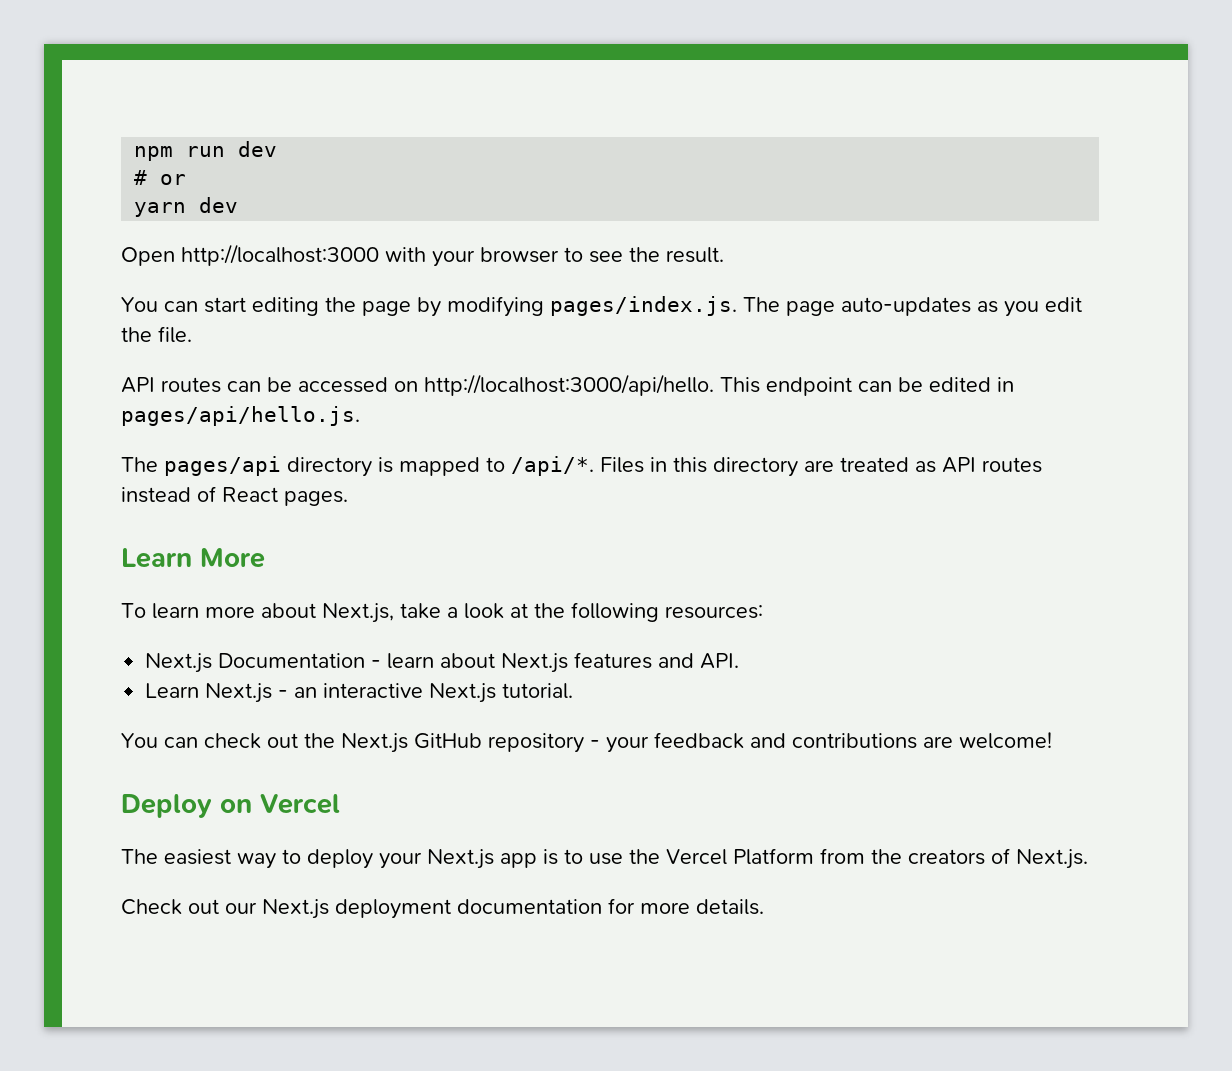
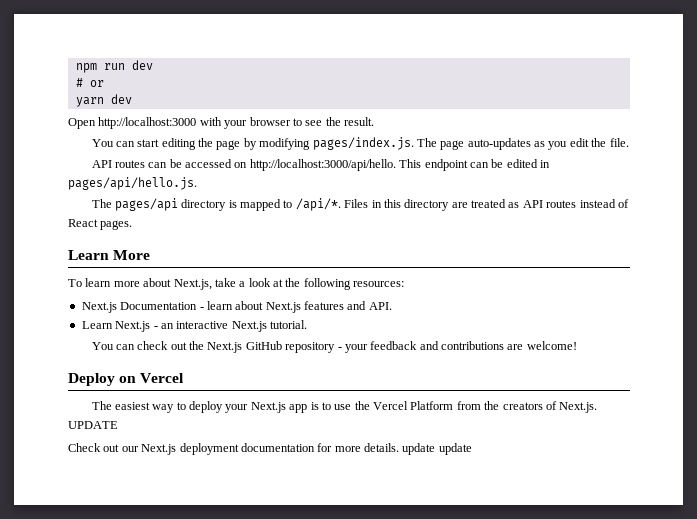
(1088, 859) none -> [68,421,118,429] UPDATE
(764, 907) none -> [402,443,472,455] update update

